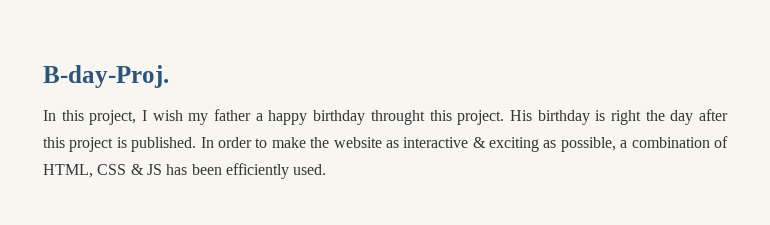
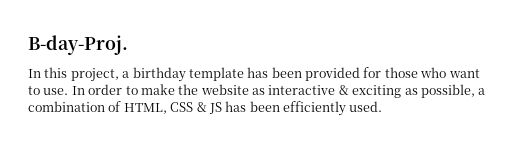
[142,109,729,125] [43,137,197,152] I wish my father a happy birthday throught this project. His birthday is right the day after this project is published. -> [122,67,480,82] [28,86,69,95] a birthday template has been provided for those who want to use.

